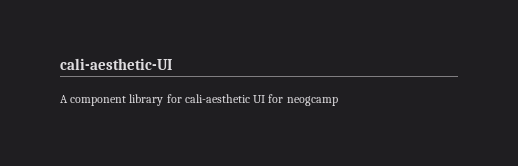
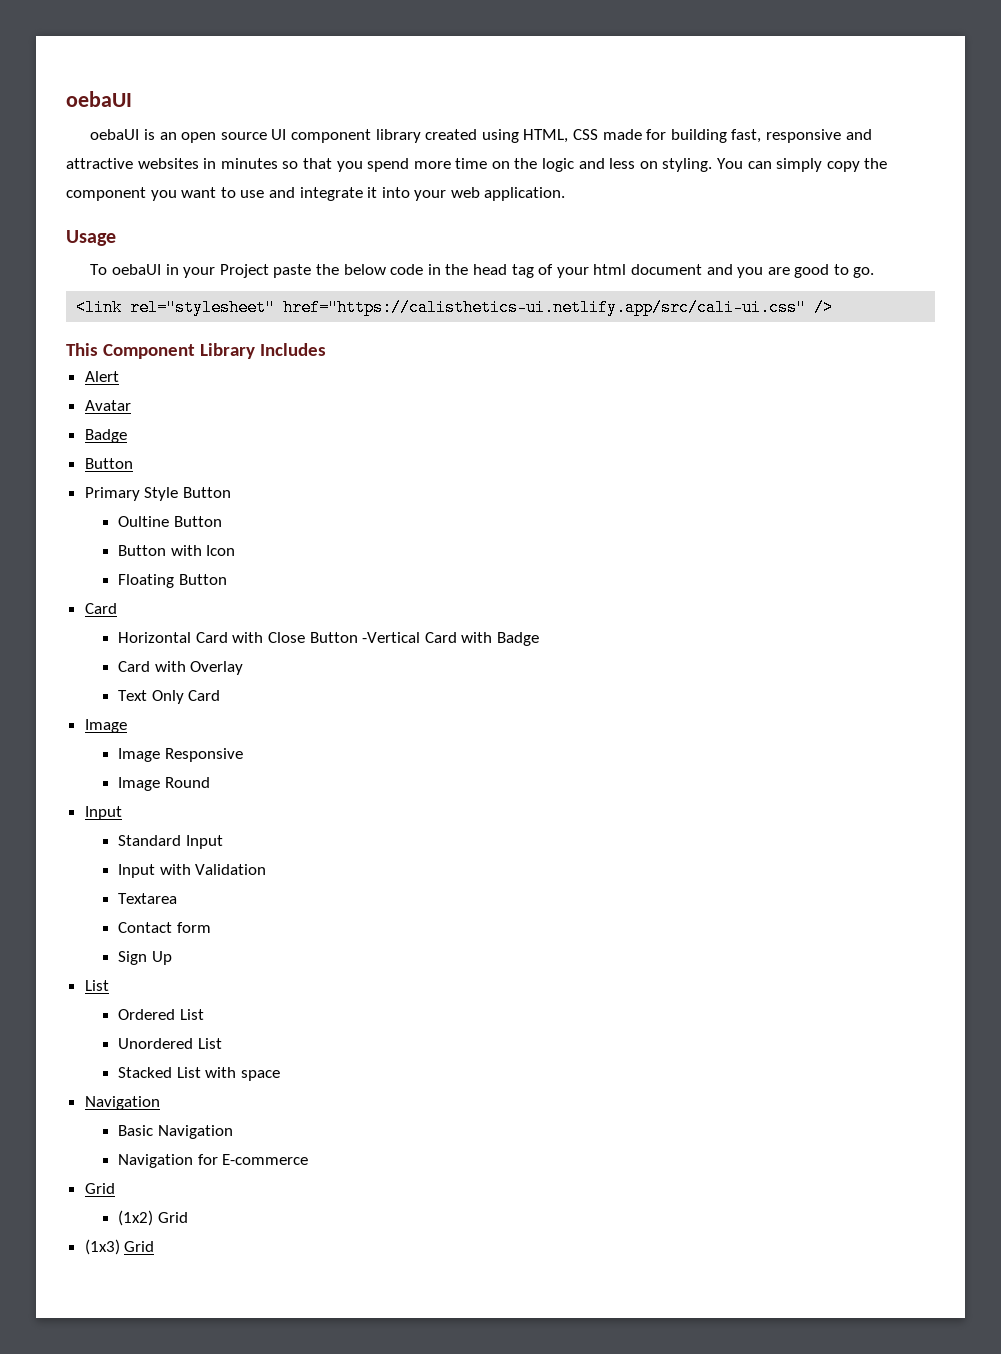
[60,58,172,70] [60,94,338,106] cali-aesthetic-UI // A component library for cali-aesthetic UI for neogcamp -> [66,91,132,107] [90,129,872,143] [66,158,888,172] [66,187,566,201] [66,230,116,246] [90,264,875,278] [76,299,834,316] [66,343,326,359] [84,371,119,382] [84,400,131,411] [84,429,127,443] [84,458,133,469] [84,487,231,501] [118,516,222,527] [118,545,236,556] [118,574,227,588] [84,603,117,614] [118,632,540,646] [118,661,244,675] [118,690,221,704] [84,719,127,733] [118,748,243,762] [118,777,210,791] [84,806,122,820] [118,835,223,849] [118,864,267,878] [118,893,178,904] [118,922,211,933] [118,951,172,965] [84,980,109,991] [118,1009,204,1020] [118,1038,222,1049] [118,1067,281,1081] [84,1096,160,1110] [118,1125,233,1139] [118,1154,309,1168] [84,1183,115,1194] [118,1210,188,1226] [84,1239,155,1255] oebaUI // oebaUI is an open source UI component library created using HTML, CSS made for building fast, responsive and attractive websites in minutes so that you spend more time on the logic and less on styling. You can simply copy the component you want to use and integrate it into your web application. // Usage // To oebaUI in your Project paste the below code in the head tag of your html document and you are good to go. // <link rel="stylesheet" href="https://calisthetics-ui.netlify.app/src/cali-ui.css" /> // This Component Library Includes // Alert // Avatar // Badge // Button // Primary Style Button // Oultine Button // Button with Icon // Floating Button // Card // Horizontal Card with Close Button -Vertical Card with Badge // Card with Overlay // Text Only Card // Image // Image Responsive // Image Round // Input // Standard Input // Input with Validation // Textarea // Contact form // Sign Up // List // Ordered List // Unordered List // Stacked List with space // Navigation // Basic Navigation // Navigation for E-commerce // Grid // (1x2) Grid // (1x3) Grid

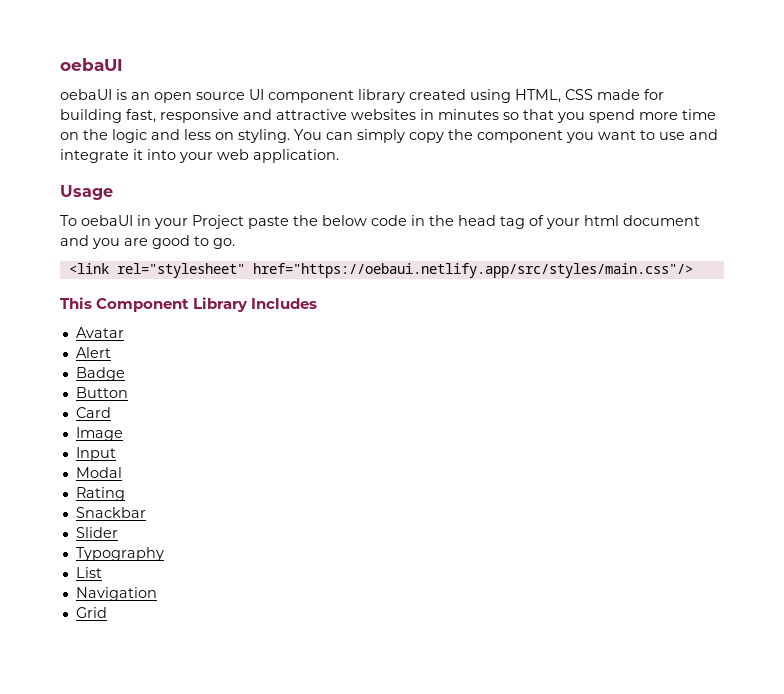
[283,299,834,316] href="https://calisthetics-ui.netlify.app/src/cali-ui.css" /> -> [252,263,693,278] href="https://oebaui.netlify.app/src/styles/main.css"/>
(326, 349) none -> [75,327,124,338] // Avatar
[84,400,131,411] // Avatar -> (111, 352) none
[84,487,231,501] [118,516,222,527] [118,545,236,556] [118,574,227,588] [84,603,117,614] [118,632,540,646] [118,661,244,675] [118,690,221,704] [84,719,127,733] [118,748,243,762] [118,777,210,791] [84,806,122,820] [118,835,223,849] [118,864,267,878] [118,893,178,904] [118,922,211,933] [118,951,172,965] [84,980,109,991] [118,1009,204,1020] [118,1038,222,1049] [118,1067,281,1081] [84,1096,160,1110] [118,1125,233,1139] [118,1154,309,1168] [84,1183,115,1194] [118,1210,188,1226] [84,1239,120,1255] Primary Style Button // Oultine Button // Button with Icon // Floating Button // Card // Horizontal Card with Close Button -Vertical Card with Badge // Card with Overlay // Text Only Card // Image // Image Responsive // Image Round // Input // Standard Input // Input with Validation // Textarea // Contact form // Sign Up // List // Ordered List // Unordered List // Stacked List with space // Navigation // Basic Navigation // Navigation for E-commerce // Grid // (1x2) Grid // (1x3) -> [75,407,111,418] [75,427,123,441] [75,447,116,461] [75,467,122,478] [75,487,125,501] [75,507,146,518] [75,527,118,538] [75,547,164,561] [75,567,102,578] [75,587,157,601] Card // Image // Input // Modal // Rating // Snackbar // Slider // Typography // List // Navigation //

